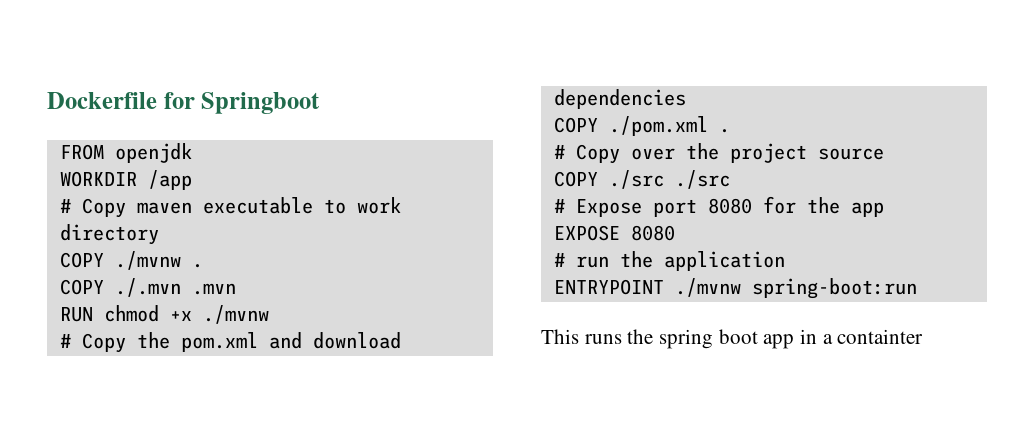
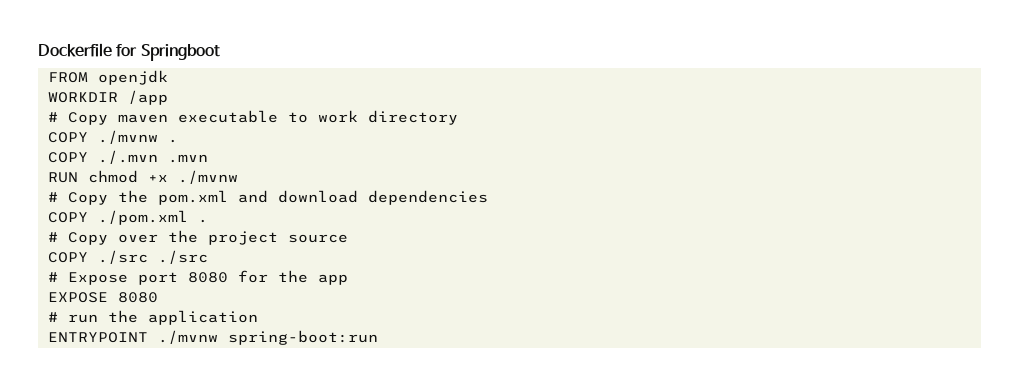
[541,329,924,349] // This runs the spring boot app in a containter -> (378, 337) none

